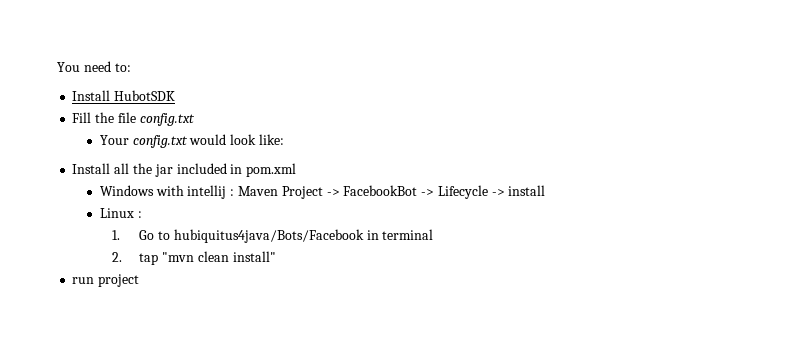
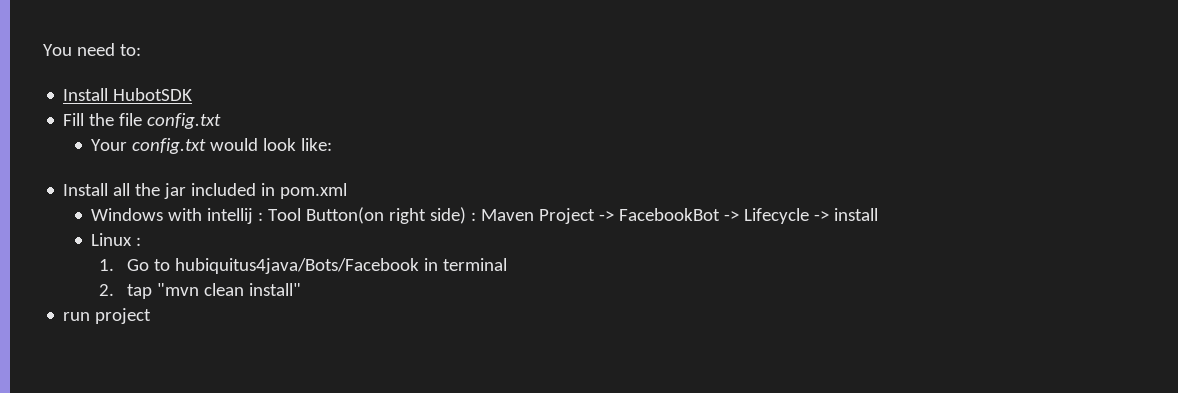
(235, 192) none -> [268,207,477,224] Tool Button(on right side) :

